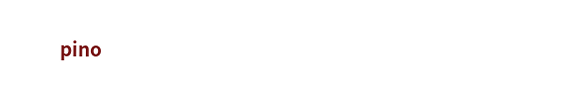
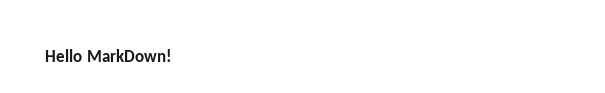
[59,40,103,61] pino -> [45,49,172,62] Hello MarkDown!

